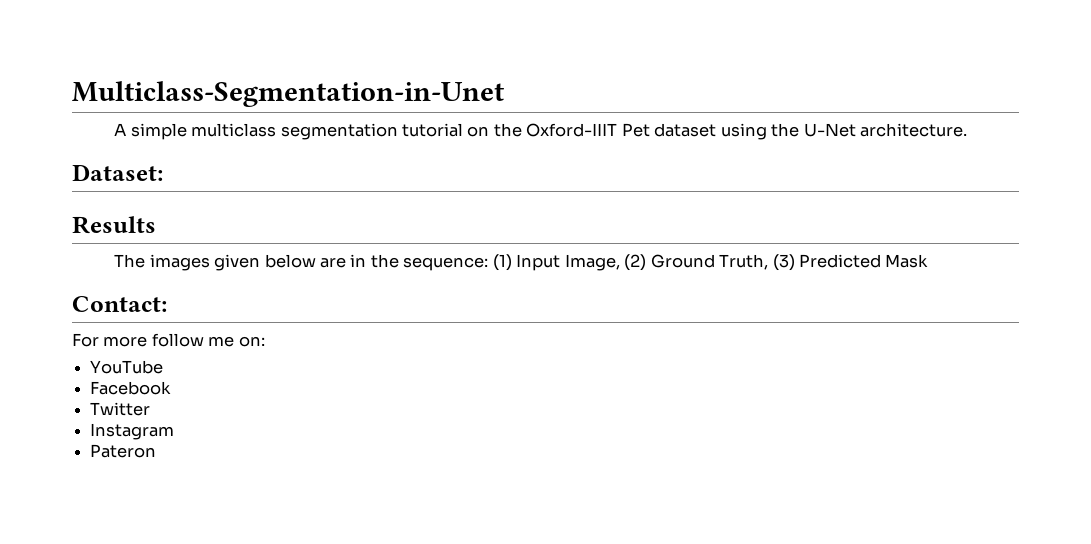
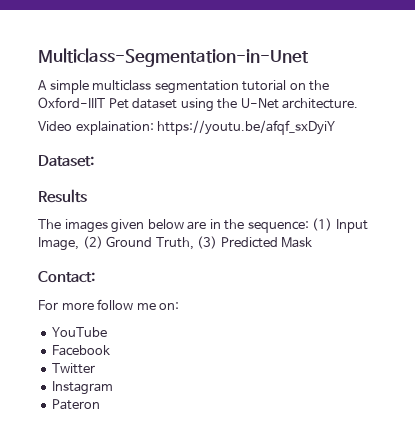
(968, 130) none -> [38,120,336,135] // Video explaination: https://youtu.be/afqf_sxDyiY

